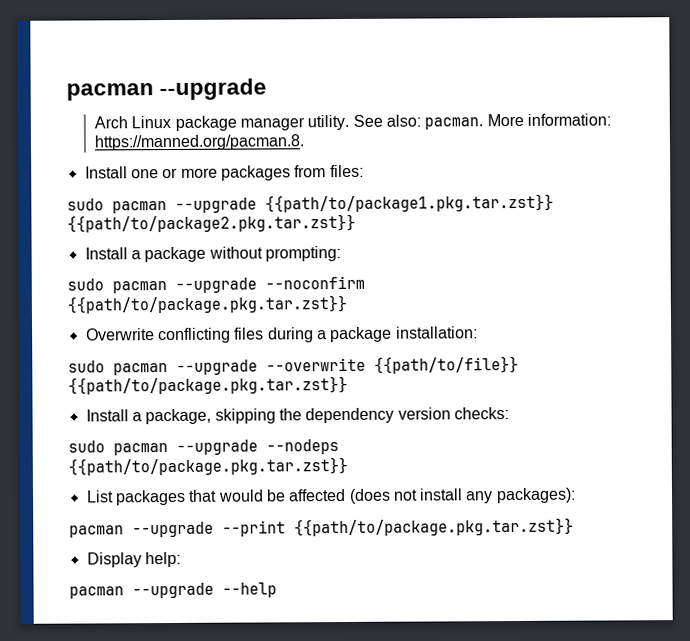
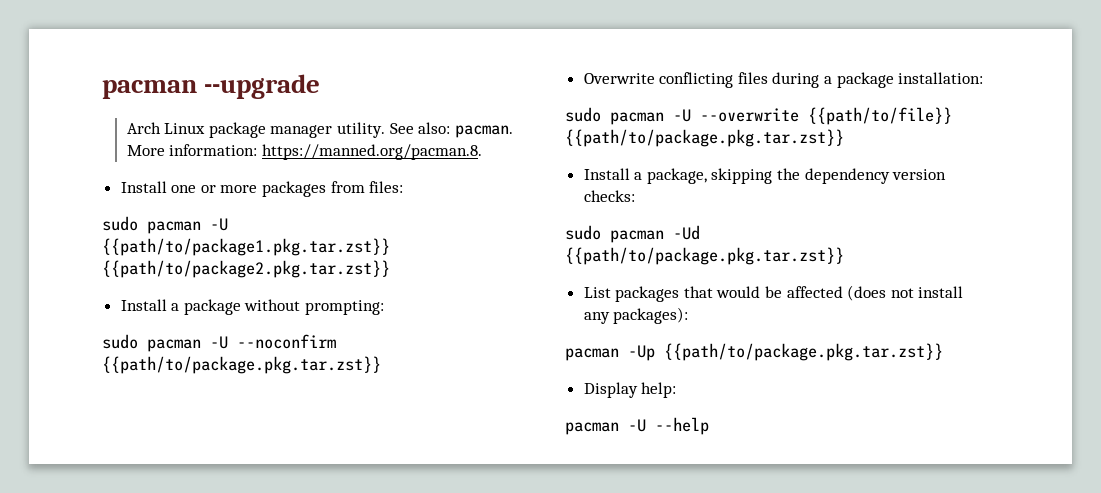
[175,197,257,213] --upgrade -> [210,218,228,231] -U
[175,277,257,293] --upgrade -> [210,336,228,349] -U
[176,359,258,375] --upgrade -> [673,109,691,122] -U
[176,439,339,455] --upgrade --nodeps -> [673,225,700,240] -Ud
[132,520,286,538] --upgrade --print -> [628,345,655,361] -Up
[132,582,214,599] --upgrade -> [628,419,646,432] -U

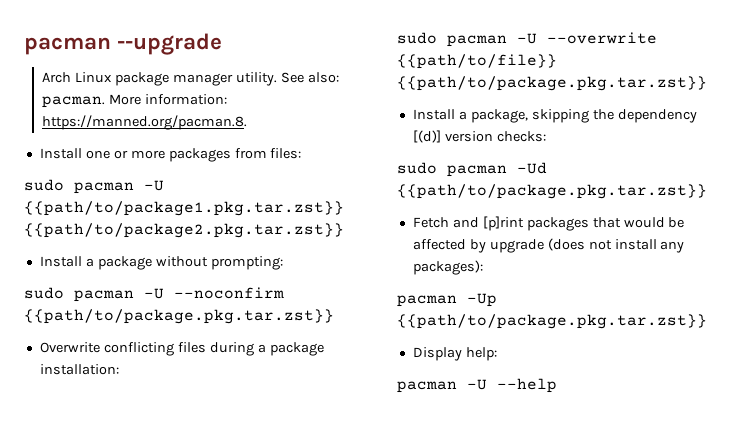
(890, 176) none -> [412,130,441,143] [(d)]
[583,287,611,298] List -> [412,216,524,231] Fetch and [p]rint
(843, 292) none -> [469,239,544,253] by upgrade

